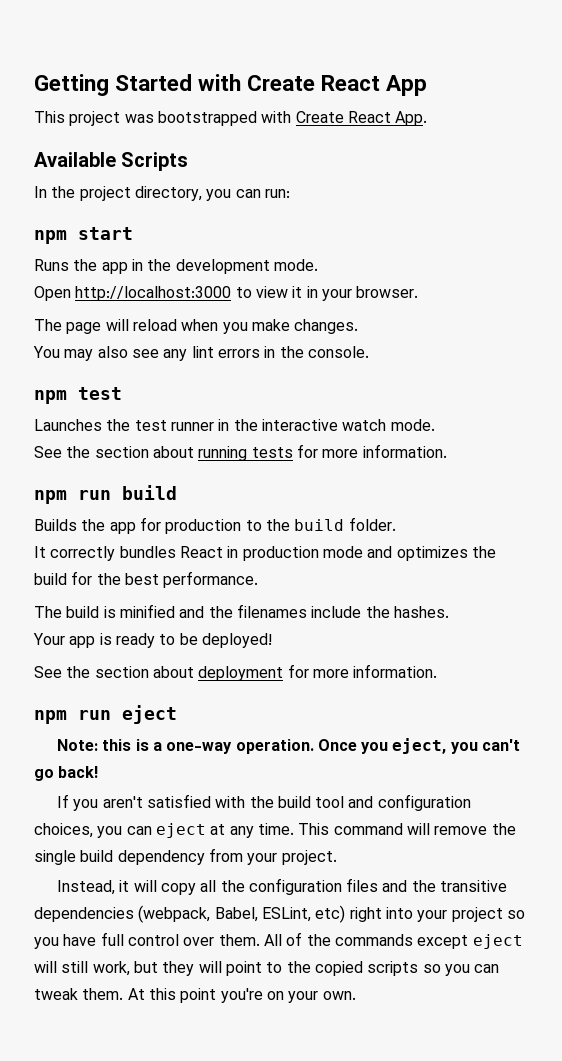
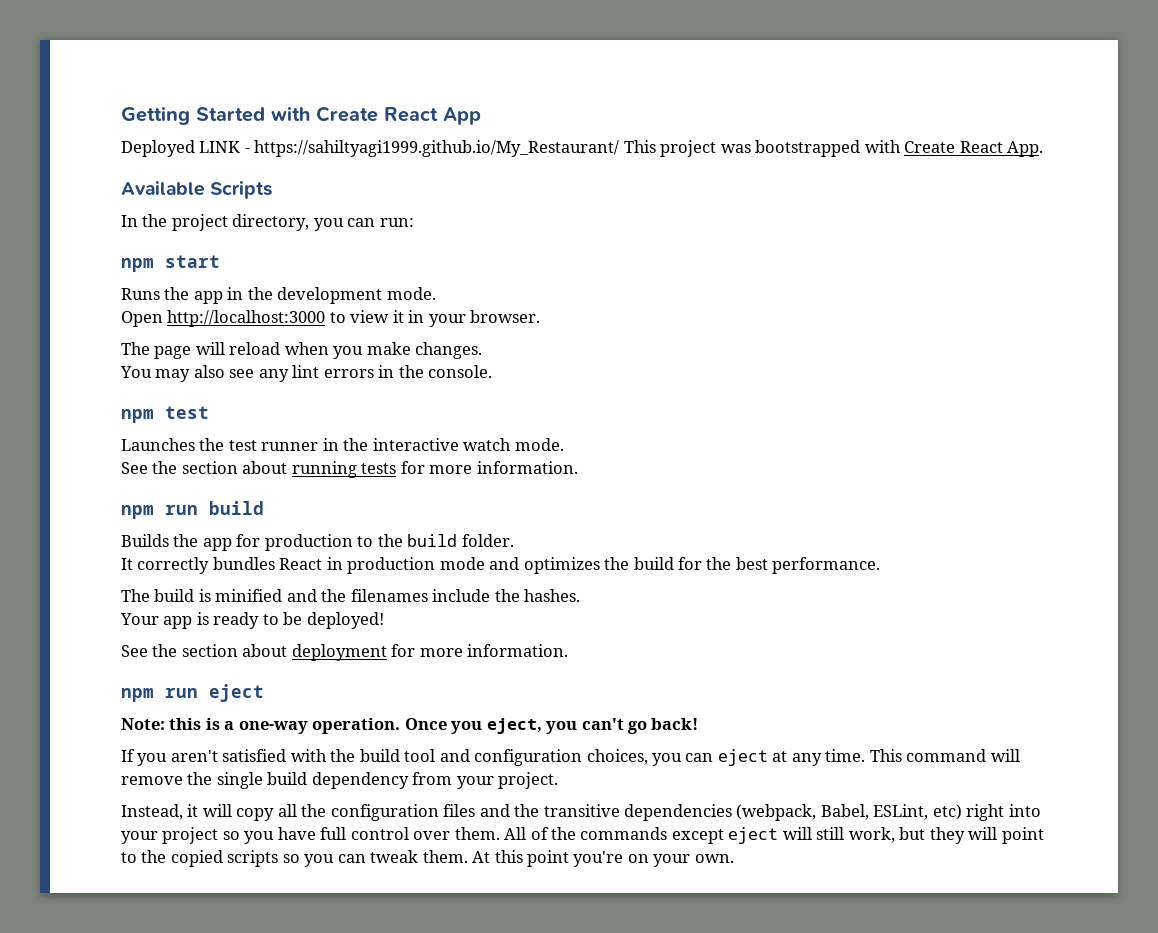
(428, 85) none -> [121,140,620,157] Deployed LINK - https://sahiltyagi1999.github.io/My_Restaurant/

